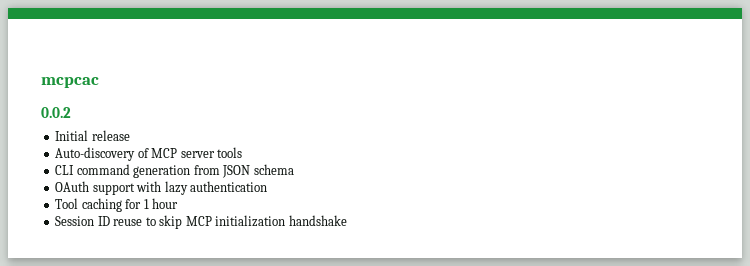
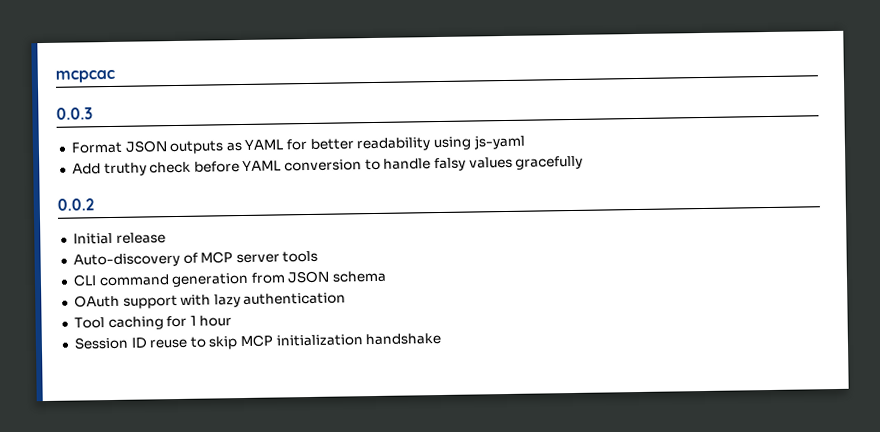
(99, 82) none -> [56,107,93,120] [70,134,525,155] [71,155,584,177] // 0.0.3 // Format JSON outputs as YAML for better readability using js-yaml // Add truthy check before YAML conversion to handle falsy values gracefully

